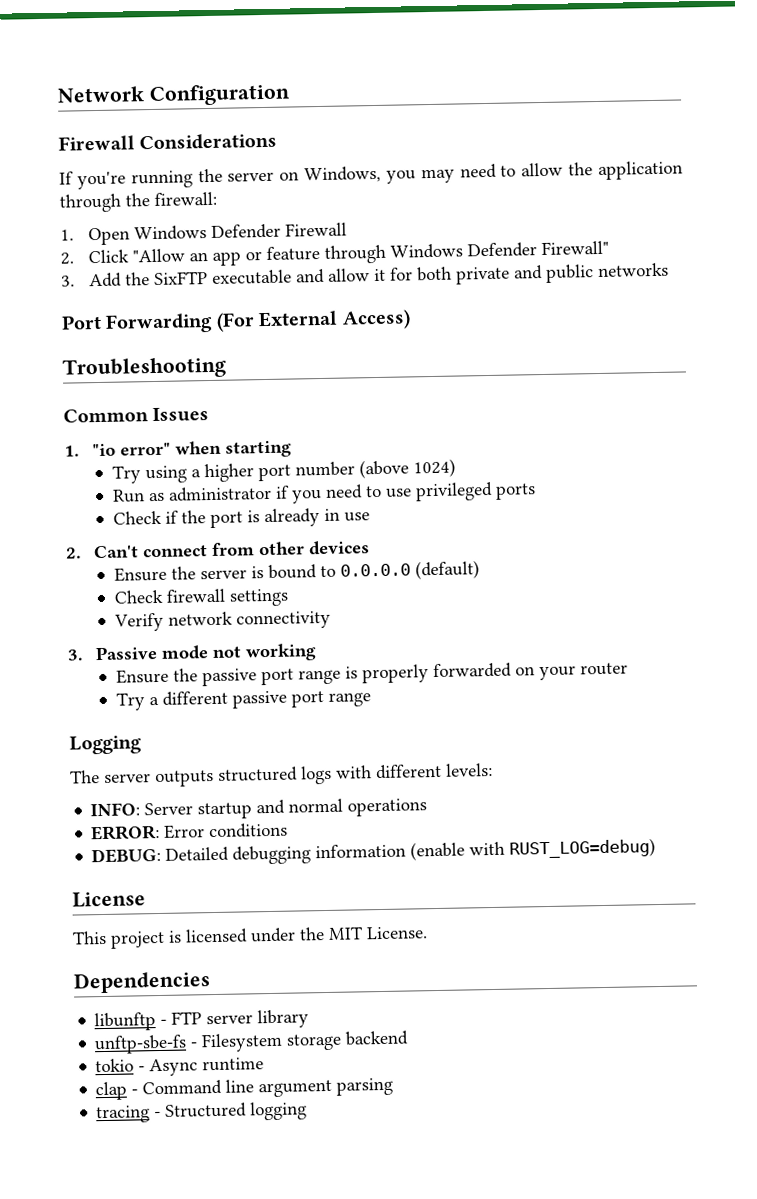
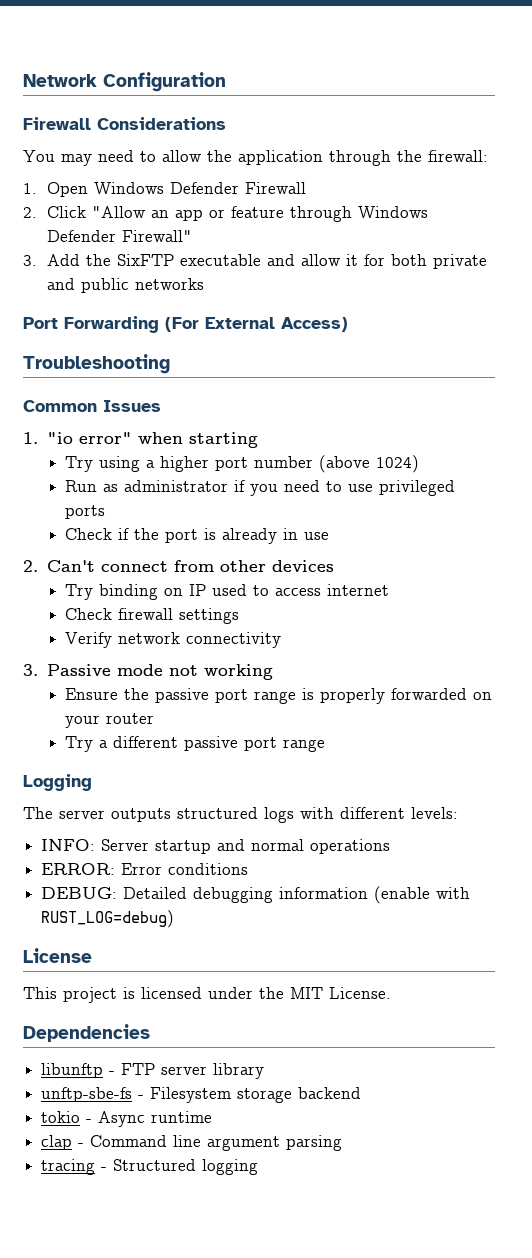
[59,165,416,190] If you're running the server on Windows, you -> [23,150,55,162] You
[114,560,481,582] Ensure the server is bound to 0.0.0.0 (default) -> [64,584,389,600] Try binding on IP used to access internet

